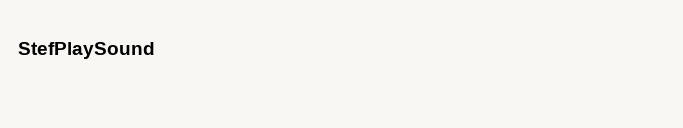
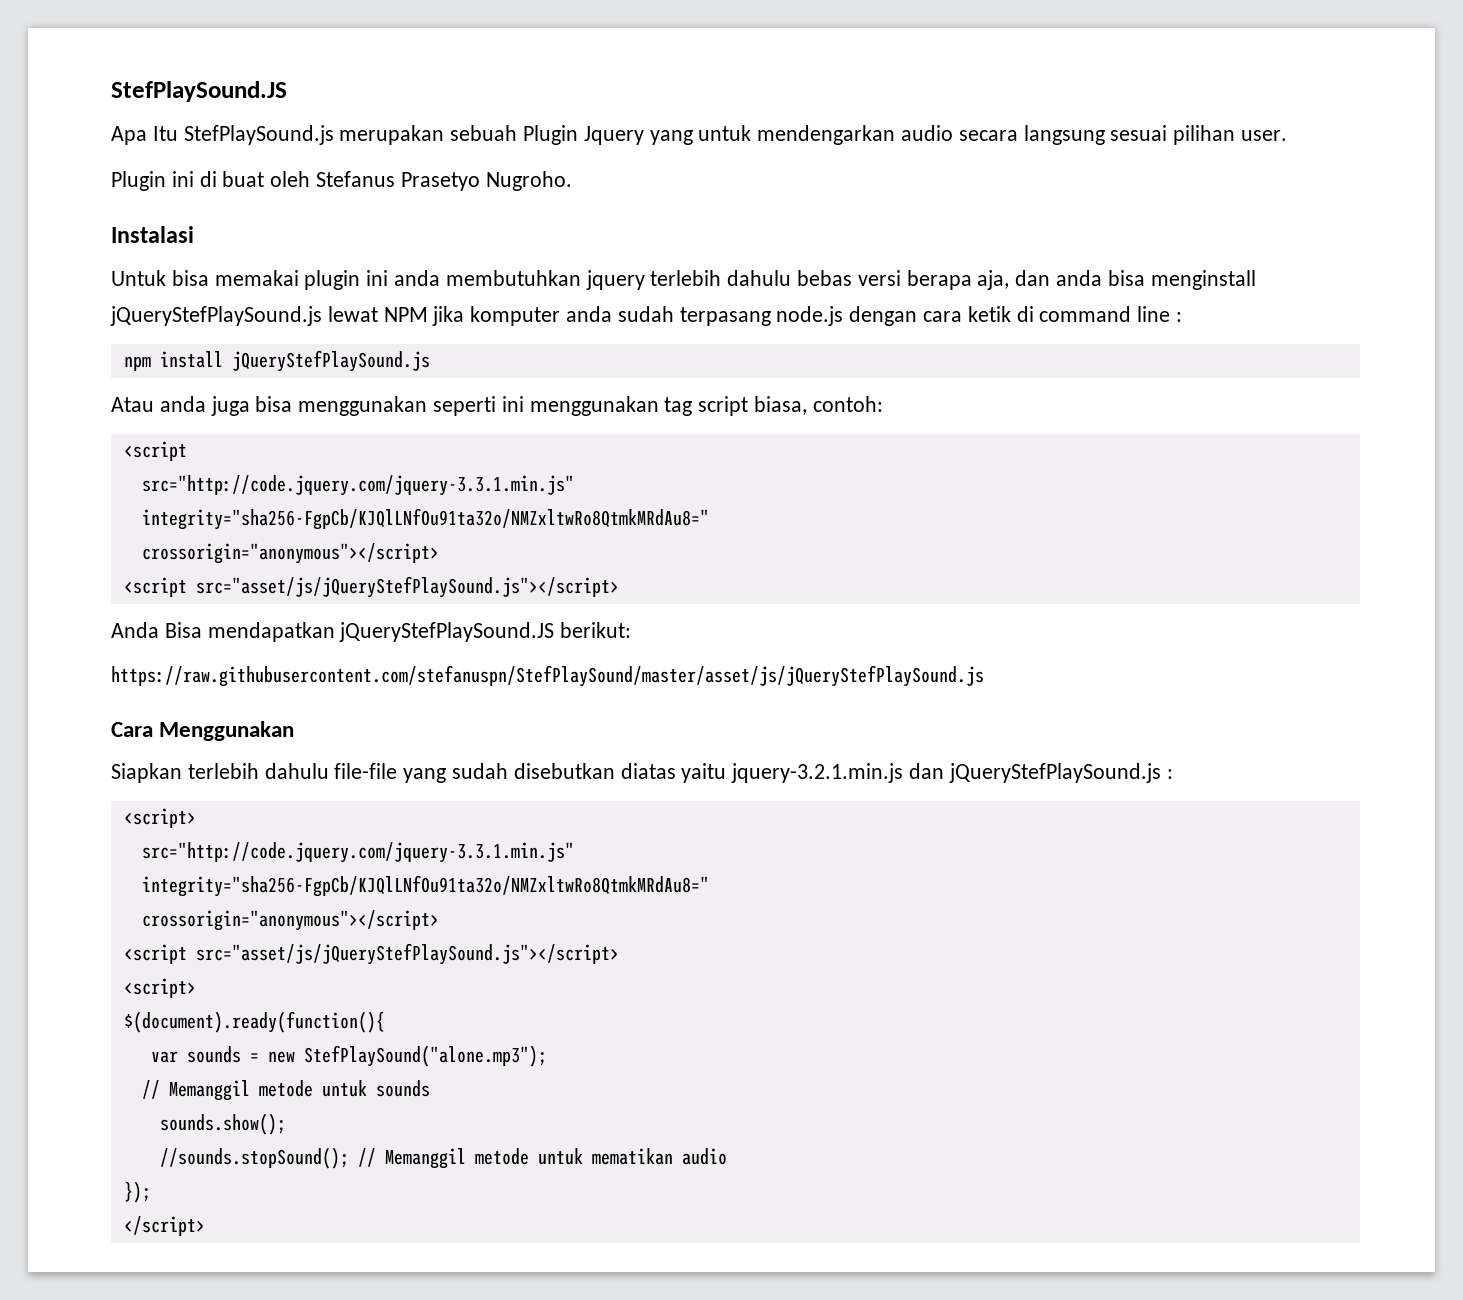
[18,42,155,59] StefPlaySound -> [111,81,287,102] [111,125,1288,145] [111,171,572,191] [111,226,194,243] [111,270,1256,290] [110,306,1183,326] [123,350,430,372] [111,396,883,416] [123,441,187,461] [141,475,574,496] [141,508,709,530] [141,543,439,564] [123,576,619,598] [111,622,632,642] [111,665,984,687] [111,721,295,741] [111,763,1173,783] [123,808,196,828] [141,842,574,863] [141,875,709,897] [141,910,439,931] [123,943,619,965] [123,978,196,998] [123,1011,385,1033] [150,1045,547,1067] [141,1080,430,1101] [159,1113,286,1135] [159,1147,727,1169] [123,1181,151,1203] [123,1216,205,1236] StefPlaySound.JS // Apa Itu StefPlaySound.js merupakan sebuah Plugin Jquery yang untuk mendengarkan audio secara langsung sesuai pilihan user. // Plugin ini di buat oleh Stefanus Prasetyo Nugroho. // Instalasi // Untuk bisa memakai plugin ini anda membutuhkan jquery terlebih dahulu bebas versi berapa aja, dan anda bisa menginstall jQueryStefPlaySound.js lewat NPM jika komputer anda sudah terpasang node.js dengan cara ketik di command line : // npm install jQueryStefPlaySound.js // Atau anda juga bisa menggunakan seperti ini menggunakan tag script biasa, contoh: // <script // src="http://code.jquery.com/jquery-3.3.1.min.js" // integrity="sha256-FgpCb/KJQlLNfOu91ta32o/NMZxltwRo8QtmkMRdAu8=" // crossorigin="anonymous"></script> // <script src="asset/js/jQueryStefPlaySound.js"></script> // Anda Bisa mendapatkan jQueryStefPlaySound.JS berikut: // https://raw.githubusercontent.com/stefanuspn/StefPlaySound/master/asset/js/jQueryStefPlaySound.js // Cara Menggunakan // Siapkan terlebih dahulu file-file yang sudah disebutkan diatas yaitu jquery-3.2.1.min.js dan jQueryStefPlaySound.js : // <script> // src="http://code.jquery.com/jquery-3.3.1.min.js" // integrity="sha256-FgpCb/KJQlLNfOu91ta32o/NMZxltwRo8QtmkMRdAu8=" // crossorigin="anonymous"></script> // <script src="asset/js/jQueryStefPlaySound.js"></script> // <script> // $(document).ready(function(){ // var sounds = new StefPlaySound("alone.mp3"); // // Memanggil metode untuk sounds // sounds.show(); // //sounds.stopSound(); // Memanggil metode untuk mematikan audio // }); // </script>

